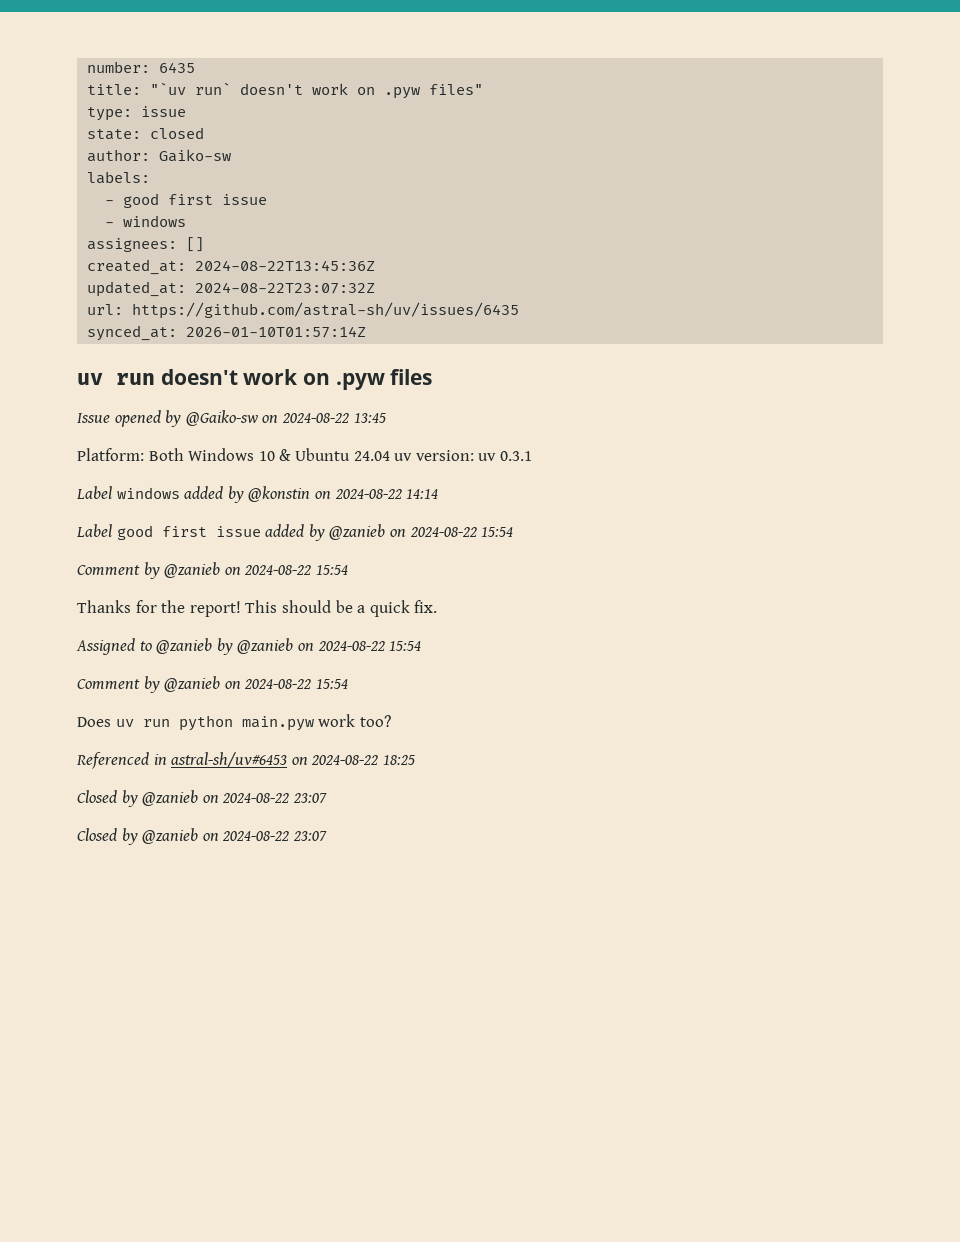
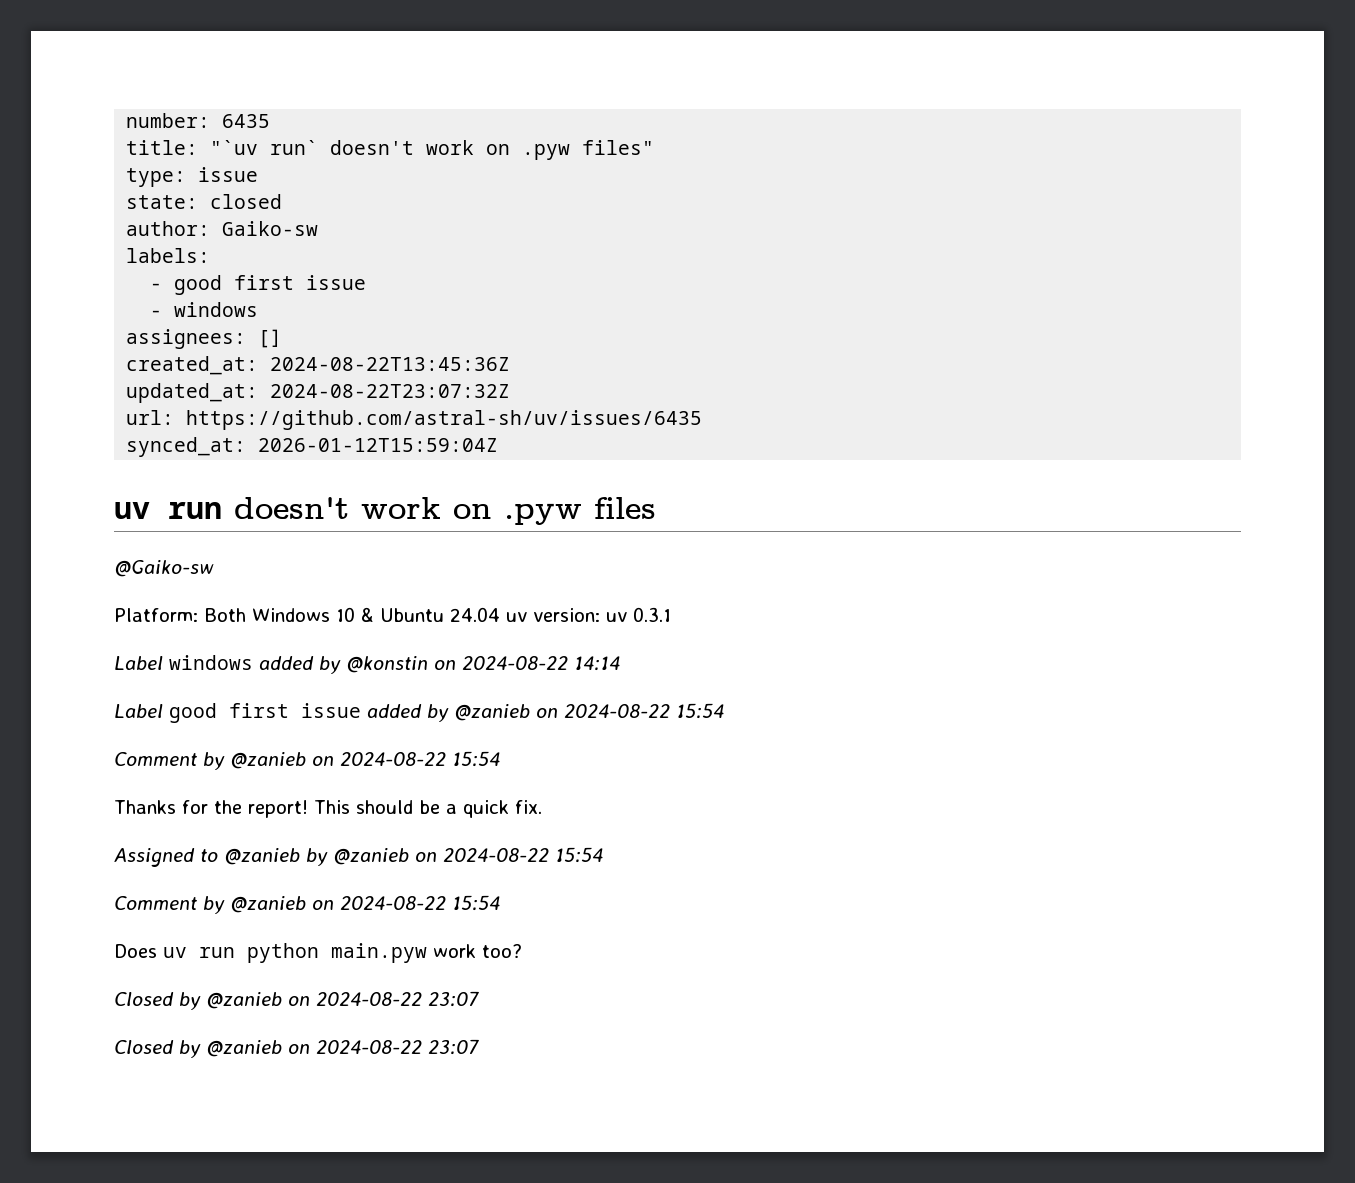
[186,326,367,338] 2026-01-10T01:57:14Z -> [258,438,499,452] 2026-01-12T15:59:04Z
[77,410,386,427] Issue opened by @Gaiko-sw on 2024-08-22 13:45 -> [114,560,214,577] @Gaiko-sw
[76,752,415,769] // Referenced in astral-sh/uv#6453 on 2024-08-22 18:25 -> (522, 951) none

